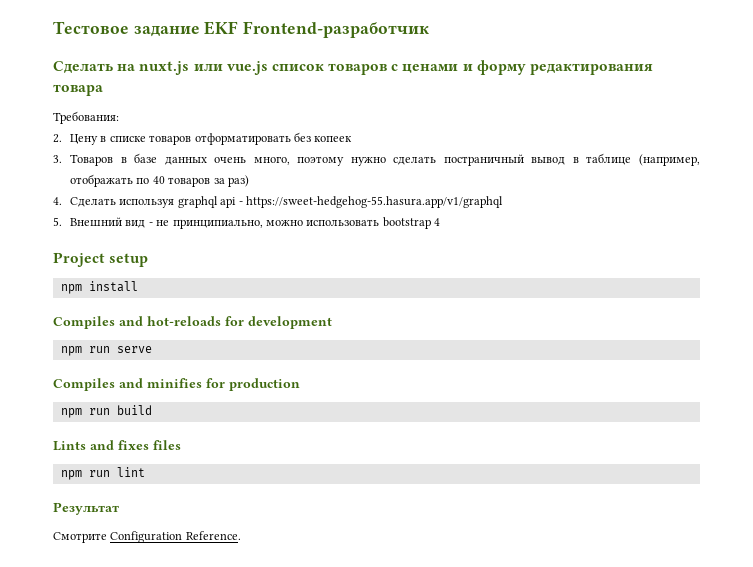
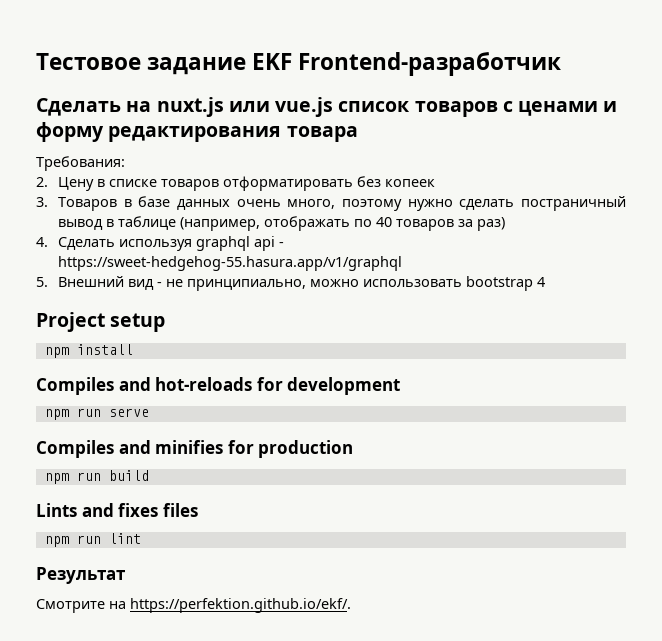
[110,531,241,543] Configuration Reference. -> [109,598,351,613] на https://perfektion.github.io/ekf/.

